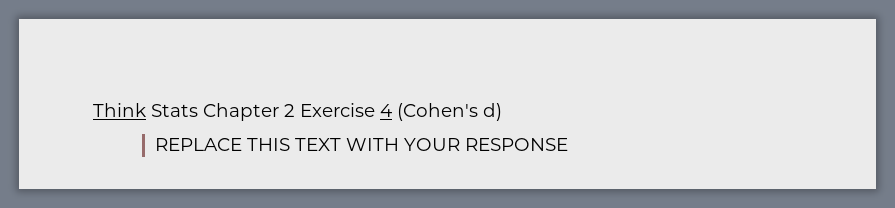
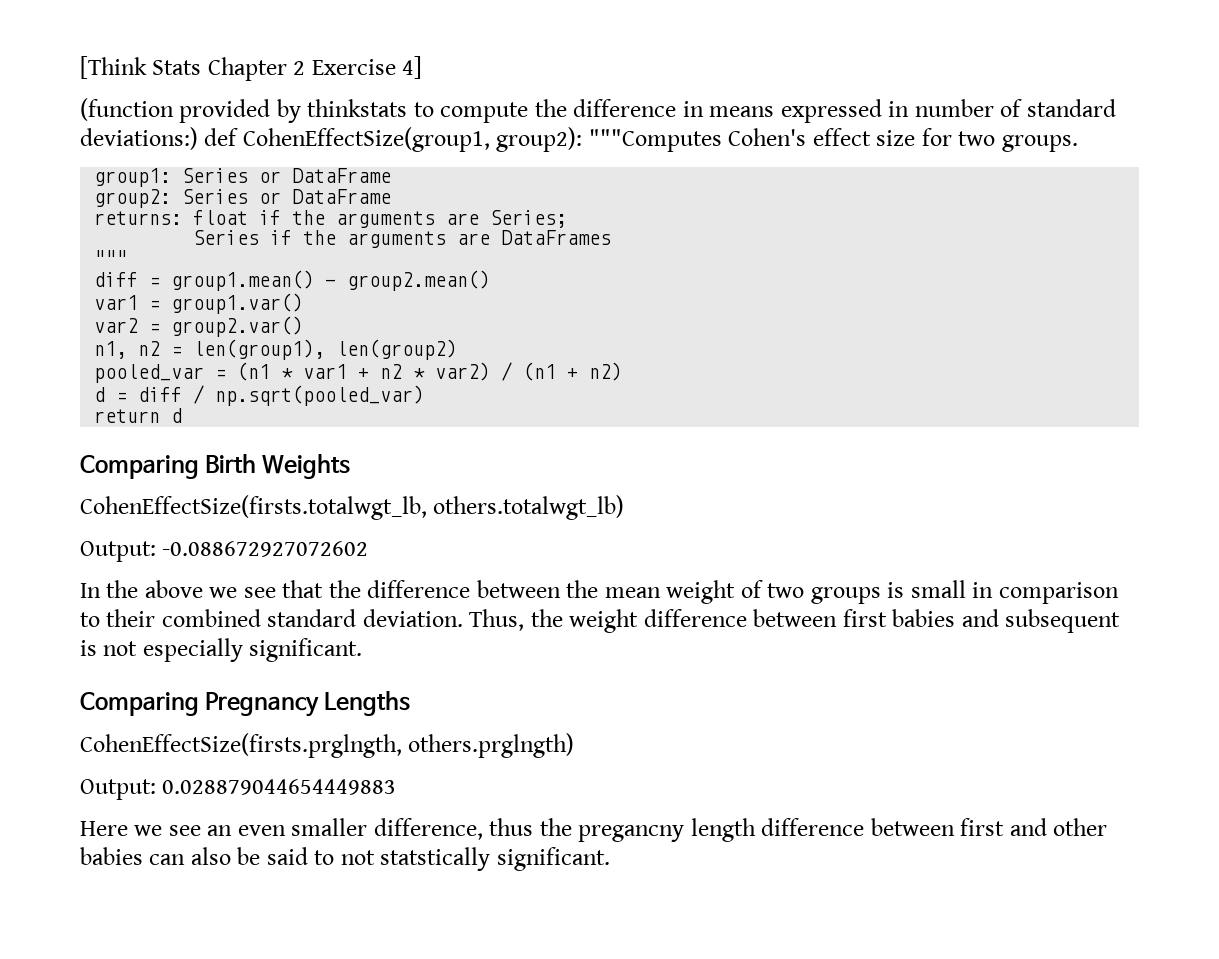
[93,103,146,117] Think -> [80,56,147,79] [Think
[380,103,502,121] [155,138,569,151] 4 (Cohen's d) // REPLACE THIS TEXT WITH YOUR RESPONSE -> [402,56,423,79] [80,98,1116,123] [80,127,1078,152] [94,168,392,187] [94,189,392,208] [94,210,568,228] [193,230,612,248] [94,250,128,265] [94,270,491,291] [94,293,304,314] [94,316,304,337] [94,339,458,360] [94,362,623,383] [94,385,425,406] [94,408,183,423] [80,454,351,479] [80,495,625,520] [80,541,369,562] [80,580,1119,604] [80,609,1121,633] [80,638,363,662] [80,691,411,717] [80,733,575,758] [80,779,397,800] [80,818,1108,842] [80,847,610,871] 4] // (function provided by thinkstats to compute the difference in means expressed in number of standard deviations:) def CohenEffectSize(group1, group2): """Computes Cohen's effect size for two groups. // group1: Series or DataFrame // group2: Series or DataFrame // returns: float if the arguments are Series; // Series if the arguments are DataFrames // """ // diff = group1.mean() - group2.mean() // var1 = group1.var() // var2 = group2.var() // n1, n2 = len(group1), len(group2) // pooled_var = (n1 * var1 + n2 * var2) / (n1 + n2) // d = diff / np.sqrt(pooled_var) // return d // Comparing Birth Weights // CohenEffectSize(firsts.totalwgt_lb, others.totalwgt_lb) // Output: -0.088672927072602 // In the above we see that the difference between the mean weight of two groups is small in comparison to their combined standard deviation. Thus, the weight difference between first babies and subsequent is not especially significant. // Comparing Pregnancy Lengths // CohenEffectSize(firsts.prglngth, others.prglngth) // Output: 0.028879044654449883 // Here we see an even smaller difference, thus the pregancny length difference between first and other babies can also be said to not statstically significant.

